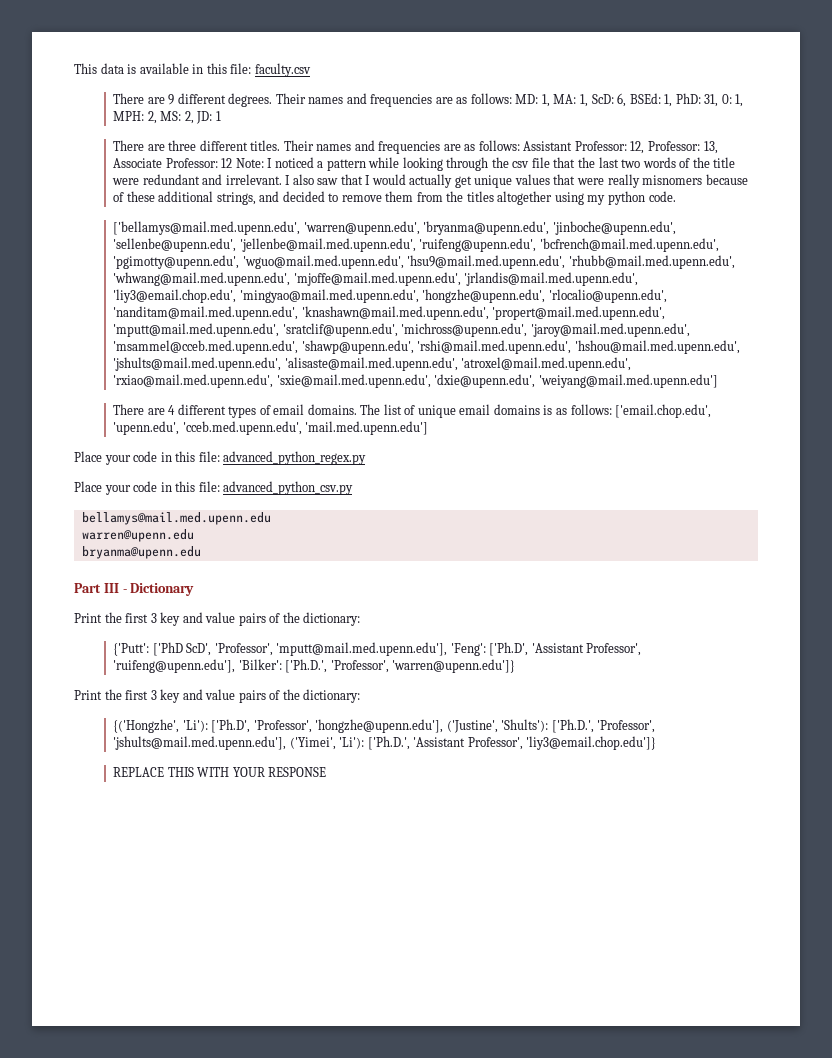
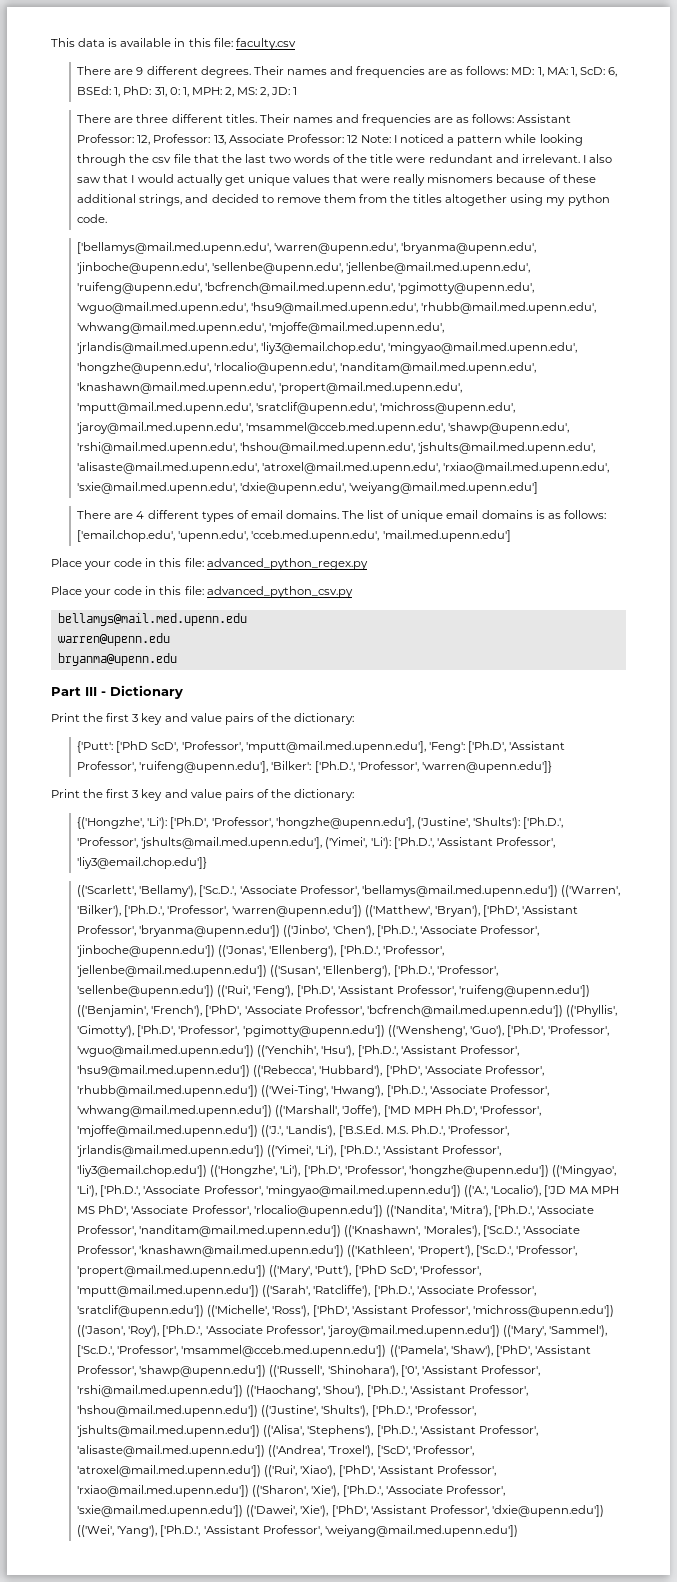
[113,767,327,777] REPLACE THIS WITH YOUR RESPONSE -> [77,885,620,897] [77,905,578,917] [77,925,539,937] [77,945,444,957] [77,965,498,977] [77,985,590,997] [77,1005,617,1017] [77,1025,609,1037] [77,1045,519,1057] [77,1065,544,1077] [77,1085,549,1097] [77,1105,541,1117] [77,1125,509,1137] [77,1145,501,1157] [77,1165,616,1177] [77,1185,620,1197] [77,1205,595,1217] [77,1225,580,1237] [77,1245,577,1257] [77,1265,481,1277] [77,1285,536,1297] [77,1305,614,1317] [77,1325,607,1337] [77,1345,591,1357] [77,1365,540,1377] [77,1385,528,1397] [77,1405,476,1417] [77,1425,538,1437] [77,1445,474,1457] [77,1465,496,1477] [77,1485,505,1497] [77,1505,604,1517] [77,1525,518,1537] (('Scarlett', 'Bellamy'), ['Sc.D.', 'Associate Professor', 'bellamys@mail.med.upenn.edu']) (('Warren', 'Bilker'), ['Ph.D.', 'Professor', 'warren@upenn.edu']) (('Matthew', 'Bryan'), ['PhD', 'Assistant Professor', 'bryanma@upenn.edu']) (('Jinbo', 'Chen'), ['Ph.D.', 'Associate Professor', 'jinboche@upenn.edu']) (('Jonas', 'Ellenberg'), ['Ph.D.', 'Professor', 'jellenbe@mail.med.upenn.edu']) (('Susan', 'Ellenberg'), ['Ph.D.', 'Professor', 'sellenbe@upenn.edu']) (('Rui', 'Feng'), ['Ph.D', 'Assistant Professor', 'ruifeng@upenn.edu']) (('Benjamin', 'French'), ['PhD', 'Associate Professor', 'bcfrench@mail.med.upenn.edu']) (('Phyllis', 'Gimotty'), ['Ph.D', 'Professor', 'pgimotty@upenn.edu']) (('Wensheng', 'Guo'), ['Ph.D', 'Professor', 'wguo@mail.med.upenn.edu']) (('Yenchih', 'Hsu'), ['Ph.D.', 'Assistant Professor', 'hsu9@mail.med.upenn.edu']) (('Rebecca', 'Hubbard'), ['PhD', 'Associate Professor', 'rhubb@mail.med.upenn.edu']) (('Wei-Ting', 'Hwang'), ['Ph.D.', 'Associate Professor', 'whwang@mail.med.upenn.edu']) (('Marshall', 'Joffe'), ['MD MPH Ph.D', 'Professor', 'mjoffe@mail.med.upenn.edu']) (('J.', 'Landis'), ['B.S.Ed. M.S. Ph.D.', 'Professor', 'jrlandis@mail.med.upenn.edu']) (('Yimei', 'Li'), ['Ph.D.', 'Assistant Professor', 'liy3@email.chop.edu']) (('Hongzhe', 'Li'), ['Ph.D', 'Professor', 'hongzhe@upenn.edu']) (('Mingyao', 'Li'), ['Ph.D.', 'Associate Professor', 'mingyao@mail.med.upenn.edu']) (('A.', 'Localio'), ['JD MA MPH MS PhD', 'Associate Professor', 'rlocalio@upenn.edu']) (('Nandita', 'Mitra'), ['Ph.D.', 'Associate Professor', 'nanditam@mail.med.upenn.edu']) (('Knashawn', 'Morales'), ['Sc.D.', 'Associate Professor', 'knashawn@mail.med.upenn.edu']) (('Kathleen', 'Propert'), ['Sc.D.', 'Professor', 'propert@mail.med.upenn.edu']) (('Mary', 'Putt'), ['PhD ScD', 'Professor', 'mputt@mail.med.upenn.edu']) (('Sarah', 'Ratcliffe'), ['Ph.D.', 'Associate Professor', 'sratclif@upenn.edu']) (('Michelle', 'Ross'), ['PhD', 'Assistant Professor', 'michross@upenn.edu']) (('Jason', 'Roy'), ['Ph.D.', 'Associate Professor', 'jaroy@mail.med.upenn.edu']) (('Mary', 'Sammel'), ['Sc.D.', 'Professor', 'msammel@cceb.med.upenn.edu']) (('Pamela', 'Shaw'), ['PhD', 'Assistant Professor', 'shawp@upenn.edu']) (('Russell', 'Shinohara'), ['0', 'Assistant Professor', 'rshi@mail.med.upenn.edu']) (('Haochang', 'Shou'), ['Ph.D.', 'Assistant Professor', 'hshou@mail.med.upenn.edu']) (('Justine', 'Shults'), ['Ph.D.', 'Professor', 'jshults@mail.med.upenn.edu']) (('Alisa', 'Stephens'), ['Ph.D.', 'Assistant Professor', 'alisaste@mail.med.upenn.edu']) (('Andrea', 'Troxel'), ['ScD', 'Professor', 'atroxel@mail.med.upenn.edu']) (('Rui', 'Xiao'), ['PhD', 'Assistant Professor', 'rxiao@mail.med.upenn.edu']) (('Sharon', 'Xie'), ['Ph.D.', 'Associate Professor', 'sxie@mail.med.upenn.edu']) (('Dawei', 'Xie'), ['PhD', 'Assistant Professor', 'dxie@upenn.edu']) (('Wei', 'Yang'), ['Ph.D.', 'Assistant Professor', 'weiyang@mail.med.upenn.edu'])

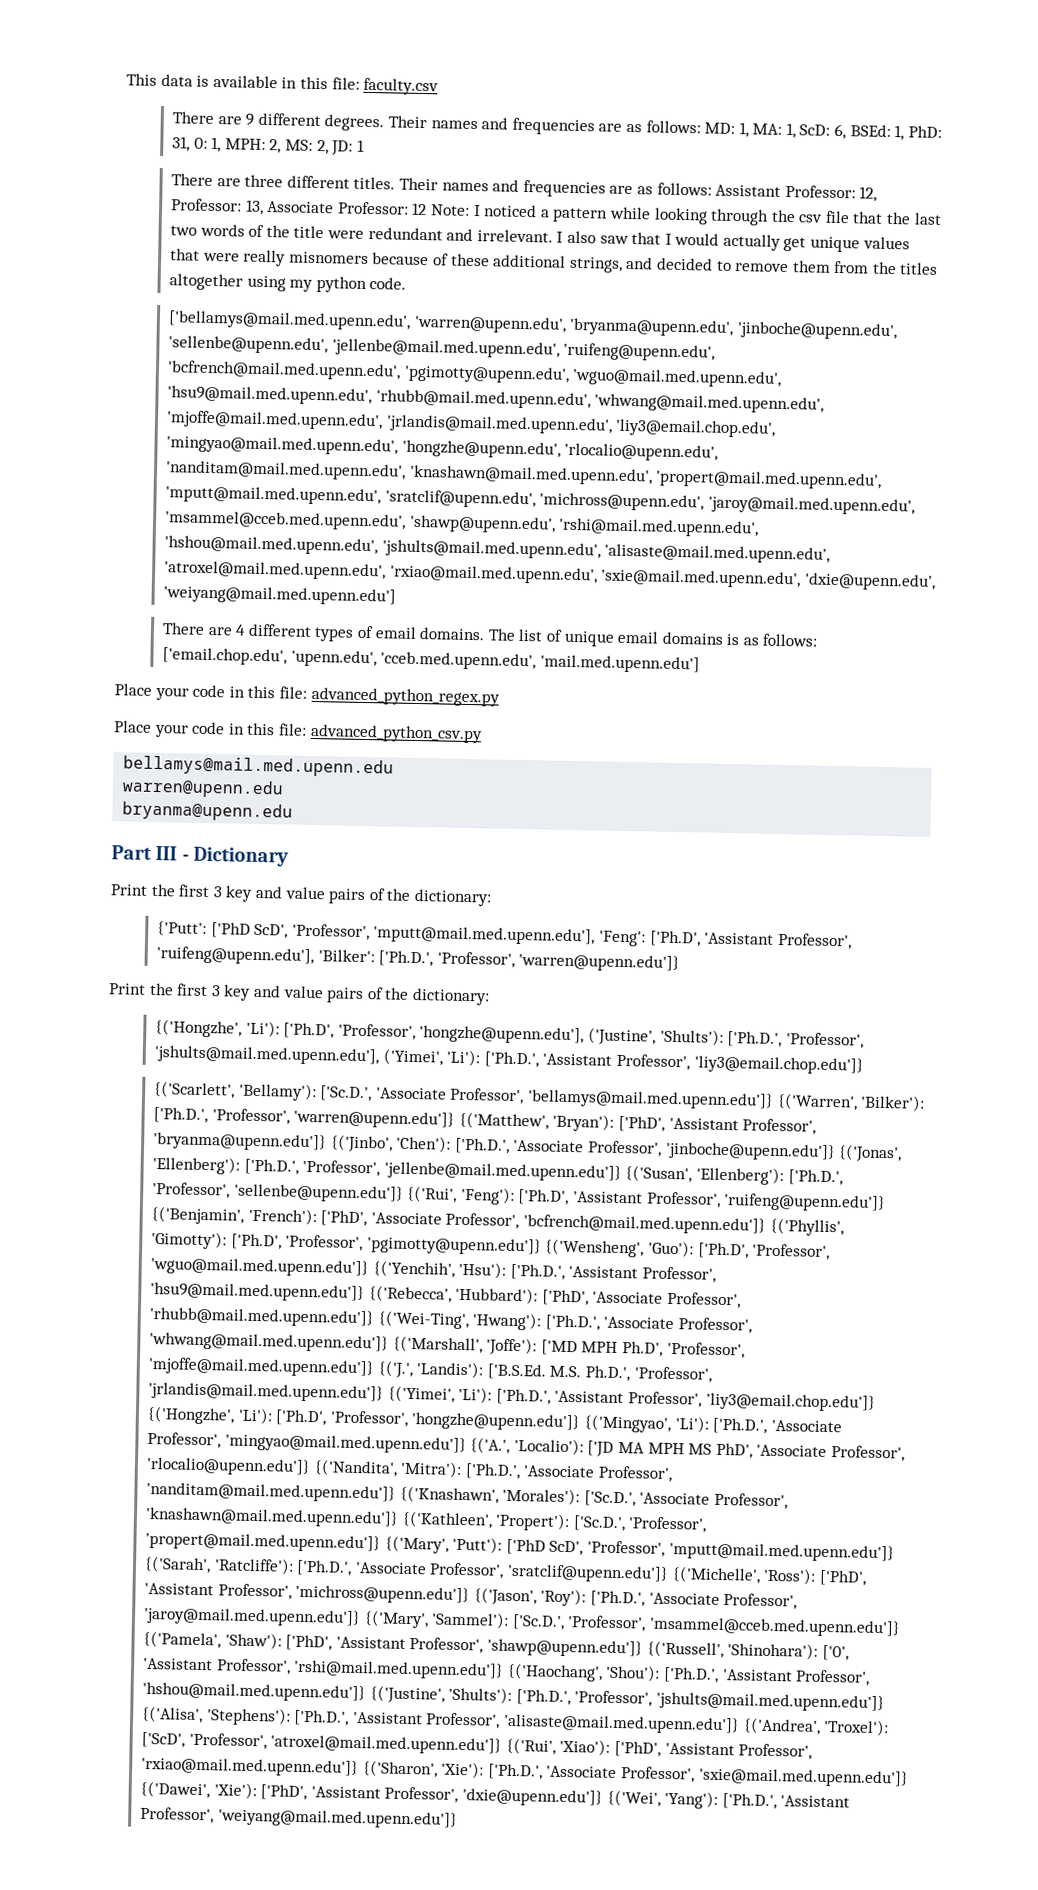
[77,885,620,897] [77,905,578,917] [77,925,539,937] [77,945,444,957] [77,965,498,977] [77,985,590,997] [77,1005,617,1017] [77,1025,609,1037] [77,1045,519,1057] [77,1065,544,1077] [77,1085,549,1097] [77,1105,381,1117] (('Scarlett', 'Bellamy'), ['Sc.D.', 'Associate Professor', 'bellamys@mail.med.upenn.edu']) (('Warren', 'Bilker'), ['Ph.D.', 'Professor', 'warren@upenn.edu']) (('Matthew', 'Bryan'), ['PhD', 'Assistant Professor', 'bryanma@upenn.edu']) (('Jinbo', 'Chen'), ['Ph.D.', 'Associate Professor', 'jinboche@upenn.edu']) (('Jonas', 'Ellenberg'), ['Ph.D.', 'Professor', 'jellenbe@mail.med.upenn.edu']) (('Susan', 'Ellenberg'), ['Ph.D.', 'Professor', 'sellenbe@upenn.edu']) (('Rui', 'Feng'), ['Ph.D', 'Assistant Professor', 'ruifeng@upenn.edu']) (('Benjamin', 'French'), ['PhD', 'Associate Professor', 'bcfrench@mail.med.upenn.edu']) (('Phyllis', 'Gimotty'), ['Ph.D', 'Professor', 'pgimotty@upenn.edu']) (('Wensheng', 'Guo'), ['Ph.D', 'Professor', 'wguo@mail.med.upenn.edu']) (('Yenchih', 'Hsu'), ['Ph.D.', 'Assistant Professor', 'hsu9@mail.med.upenn.edu']) (('Rebecca', 'Hubbard'), ['PhD', 'Associate Professor', 'rhubb@mail.med.upenn.edu']) (('Wei-Ting', 'Hwang'), ['Ph.D.', 'Associate Professor', 'whwang@mail.med.upenn.edu']) (('Marshall', 'Joffe'), -> [154,1081,926,1112] [153,1107,817,1135] [153,1132,903,1163] [152,1156,843,1186] [152,1182,887,1213] [151,1206,844,1237] [151,1230,831,1261] [150,1256,716,1283] [150,1281,741,1309] [149,1306,752,1334] [149,1331,538,1356] {('Scarlett', 'Bellamy'): ['Sc.D.', 'Associate Professor', 'bellamys@mail.med.upenn.edu']} {('Warren', 'Bilker'): ['Ph.D.', 'Professor', 'warren@upenn.edu']} {('Matthew', 'Bryan'): ['PhD', 'Assistant Professor', 'bryanma@upenn.edu']} {('Jinbo', 'Chen'): ['Ph.D.', 'Associate Professor', 'jinboche@upenn.edu']} {('Jonas', 'Ellenberg'): ['Ph.D.', 'Professor', 'jellenbe@mail.med.upenn.edu']} {('Susan', 'Ellenberg'): ['Ph.D.', 'Professor', 'sellenbe@upenn.edu']} {('Rui', 'Feng'): ['Ph.D', 'Assistant Professor', 'ruifeng@upenn.edu']} {('Benjamin', 'French'): ['PhD', 'Associate Professor', 'bcfrench@mail.med.upenn.edu']} {('Phyllis', 'Gimotty'): ['Ph.D', 'Professor', 'pgimotty@upenn.edu']} {('Wensheng', 'Guo'): ['Ph.D', 'Professor', 'wguo@mail.med.upenn.edu']} {('Yenchih', 'Hsu'): ['Ph.D.', 'Assistant Professor', 'hsu9@mail.med.upenn.edu']} {('Rebecca', 'Hubbard'): ['PhD', 'Associate Professor', 'rhubb@mail.med.upenn.edu']} {('Wei-Ting', 'Hwang'): ['Ph.D.', 'Associate Professor', 'whwang@mail.med.upenn.edu']} {('Marshall', 'Joffe'):
[77,1125,336,1137] 'mjoffe@mail.med.upenn.edu']) (('J.', 'Landis'), -> [148,1356,484,1379] 'mjoffe@mail.med.upenn.edu']} {('J.', 'Landis'):
[77,1145,501,1157] [77,1165,616,1177] [77,1185,541,1197] 'jrlandis@mail.med.upenn.edu']) (('Yimei', 'Li'), ['Ph.D.', 'Assistant Professor', 'liy3@email.chop.edu']) (('Hongzhe', 'Li'), ['Ph.D', 'Professor', 'hongzhe@upenn.edu']) (('Mingyao', 'Li'), ['Ph.D.', 'Associate Professor', 'mingyao@mail.med.upenn.edu']) (('A.', 'Localio'), -> [148,1381,876,1412] [147,1405,842,1434] [147,1431,584,1456] 'jrlandis@mail.med.upenn.edu']} {('Yimei', 'Li'): ['Ph.D.', 'Assistant Professor', 'liy3@email.chop.edu']} {('Hongzhe', 'Li'): ['Ph.D', 'Professor', 'hongzhe@upenn.edu']} {('Mingyao', 'Li'): ['Ph.D.', 'Associate Professor', 'mingyao@mail.med.upenn.edu']} {('A.', 'Localio'):
[253,1205,595,1217] [77,1225,580,1237] [77,1245,577,1257] [77,1265,481,1277] [77,1285,536,1297] [77,1305,614,1317] [77,1325,607,1337] [77,1345,591,1357] [77,1365,540,1377] [77,1385,528,1397] [77,1405,476,1417] [77,1425,538,1437] [77,1445,474,1457] [77,1465,496,1477] [77,1485,505,1497] [77,1505,604,1517] [77,1525,518,1537] 'rlocalio@upenn.edu']) (('Nandita', 'Mitra'), ['Ph.D.', 'Associate Professor', 'nanditam@mail.med.upenn.edu']) (('Knashawn', 'Morales'), ['Sc.D.', 'Associate Professor', 'knashawn@mail.med.upenn.edu']) (('Kathleen', 'Propert'), ['Sc.D.', 'Professor', 'propert@mail.med.upenn.edu']) (('Mary', 'Putt'), ['PhD ScD', 'Professor', 'mputt@mail.med.upenn.edu']) (('Sarah', 'Ratcliffe'), ['Ph.D.', 'Associate Professor', 'sratclif@upenn.edu']) (('Michelle', 'Ross'), ['PhD', 'Assistant Professor', 'michross@upenn.edu']) (('Jason', 'Roy'), ['Ph.D.', 'Associate Professor', 'jaroy@mail.med.upenn.edu']) (('Mary', 'Sammel'), ['Sc.D.', 'Professor', 'msammel@cceb.med.upenn.edu']) (('Pamela', 'Shaw'), ['PhD', 'Assistant Professor', 'shawp@upenn.edu']) (('Russell', 'Shinohara'), ['0', 'Assistant Professor', 'rshi@mail.med.upenn.edu']) (('Haochang', 'Shou'), ['Ph.D.', 'Assistant Professor', 'hshou@mail.med.upenn.edu']) (('Justine', 'Shults'), ['Ph.D.', 'Professor', 'jshults@mail.med.upenn.edu']) (('Alisa', 'Stephens'), ['Ph.D.', 'Assistant Professor', 'alisaste@mail.med.upenn.edu']) (('Andrea', 'Troxel'), ['ScD', 'Professor', 'atroxel@mail.med.upenn.edu']) (('Rui', 'Xiao'), ['PhD', 'Assistant Professor', 'rxiao@mail.med.upenn.edu']) (('Sharon', 'Xie'), ['Ph.D.', 'Associate Professor', 'sxie@mail.med.upenn.edu']) (('Dawei', 'Xie'), ['PhD', 'Assistant Professor', 'dxie@upenn.edu']) (('Wei', 'Yang'), ['Ph.D.', 'Assistant Professor', 'weiyang@mail.med.upenn.edu']) -> [146,1456,673,1483] [146,1481,788,1510] [145,1506,708,1533] [145,1531,895,1563] [144,1555,867,1586] [144,1582,798,1610] [143,1606,901,1638] [143,1630,849,1661] [143,1657,871,1686] [142,1681,885,1713] [142,1705,890,1737] [141,1731,813,1760] [141,1756,909,1788] [140,1780,851,1810] [140,1806,458,1829] 'rlocalio@upenn.edu']} {('Nandita', 'Mitra'): ['Ph.D.', 'Associate Professor', 'nanditam@mail.med.upenn.edu']} {('Knashawn', 'Morales'): ['Sc.D.', 'Associate Professor', 'knashawn@mail.med.upenn.edu']} {('Kathleen', 'Propert'): ['Sc.D.', 'Professor', 'propert@mail.med.upenn.edu']} {('Mary', 'Putt'): ['PhD ScD', 'Professor', 'mputt@mail.med.upenn.edu']} {('Sarah', 'Ratcliffe'): ['Ph.D.', 'Associate Professor', 'sratclif@upenn.edu']} {('Michelle', 'Ross'): ['PhD', 'Assistant Professor', 'michross@upenn.edu']} {('Jason', 'Roy'): ['Ph.D.', 'Associate Professor', 'jaroy@mail.med.upenn.edu']} {('Mary', 'Sammel'): ['Sc.D.', 'Professor', 'msammel@cceb.med.upenn.edu']} {('Pamela', 'Shaw'): ['PhD', 'Assistant Professor', 'shawp@upenn.edu']} {('Russell', 'Shinohara'): ['0', 'Assistant Professor', 'rshi@mail.med.upenn.edu']} {('Haochang', 'Shou'): ['Ph.D.', 'Assistant Professor', 'hshou@mail.med.upenn.edu']} {('Justine', 'Shults'): ['Ph.D.', 'Professor', 'jshults@mail.med.upenn.edu']} {('Alisa', 'Stephens'): ['Ph.D.', 'Assistant Professor', 'alisaste@mail.med.upenn.edu']} {('Andrea', 'Troxel'): ['ScD', 'Professor', 'atroxel@mail.med.upenn.edu']} {('Rui', 'Xiao'): ['PhD', 'Assistant Professor', 'rxiao@mail.med.upenn.edu']} {('Sharon', 'Xie'): ['Ph.D.', 'Associate Professor', 'sxie@mail.med.upenn.edu']} {('Dawei', 'Xie'): ['PhD', 'Assistant Professor', 'dxie@upenn.edu']} {('Wei', 'Yang'): ['Ph.D.', 'Assistant Professor', 'weiyang@mail.med.upenn.edu']}

